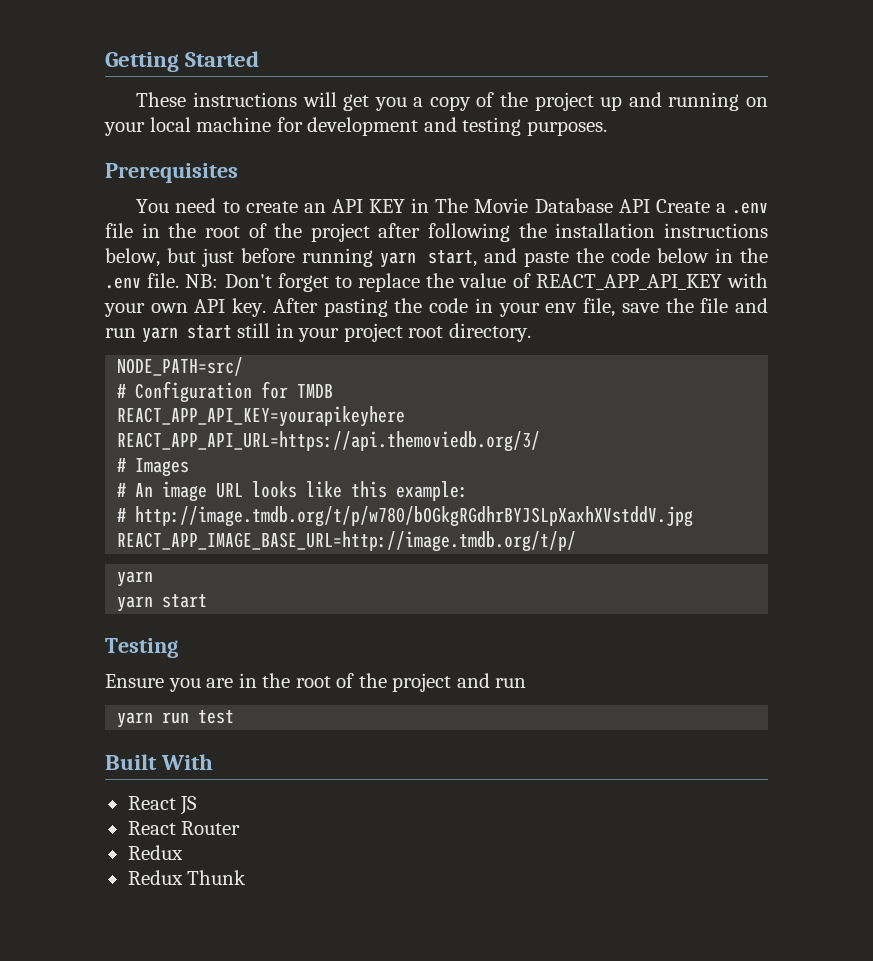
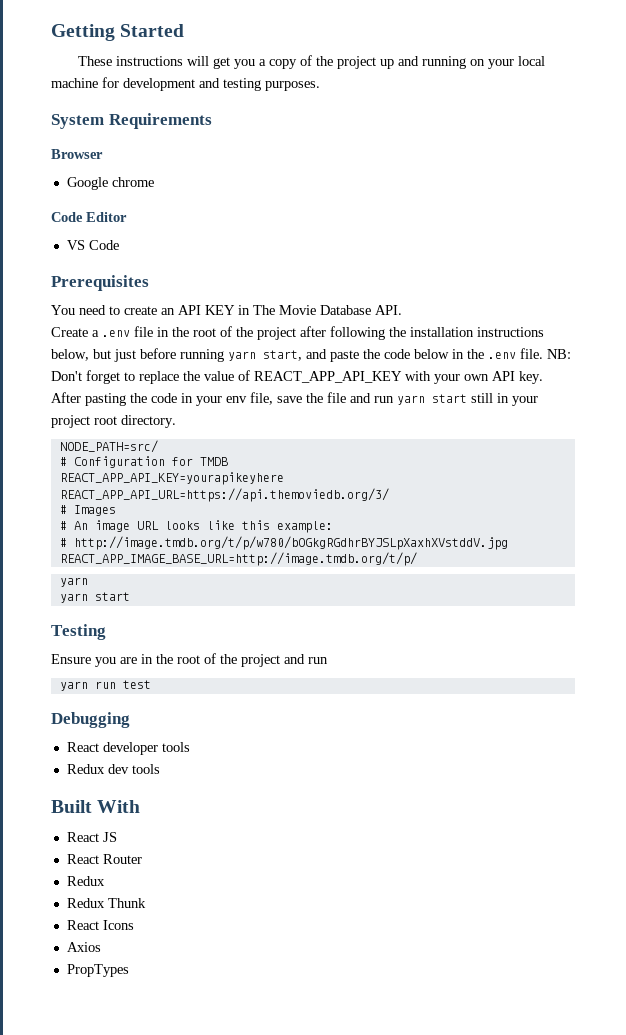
(607, 128) none -> [51,113,212,129] [51,149,103,159] [66,177,154,190] [51,212,127,222] [66,240,119,250] // System Requirements // Browser // Google chrome // Code Editor // VS Code
[618,199,650,213] API -> [375,305,402,315] API. //
(235, 717) none -> [51,712,130,728] [66,742,190,755] [66,764,160,774] // Debugging // React developer tools // Redux dev tools
(247, 877) none -> [66,920,134,930] [66,942,101,952] [66,964,129,977] // React Icons // Axios // PropTypes

